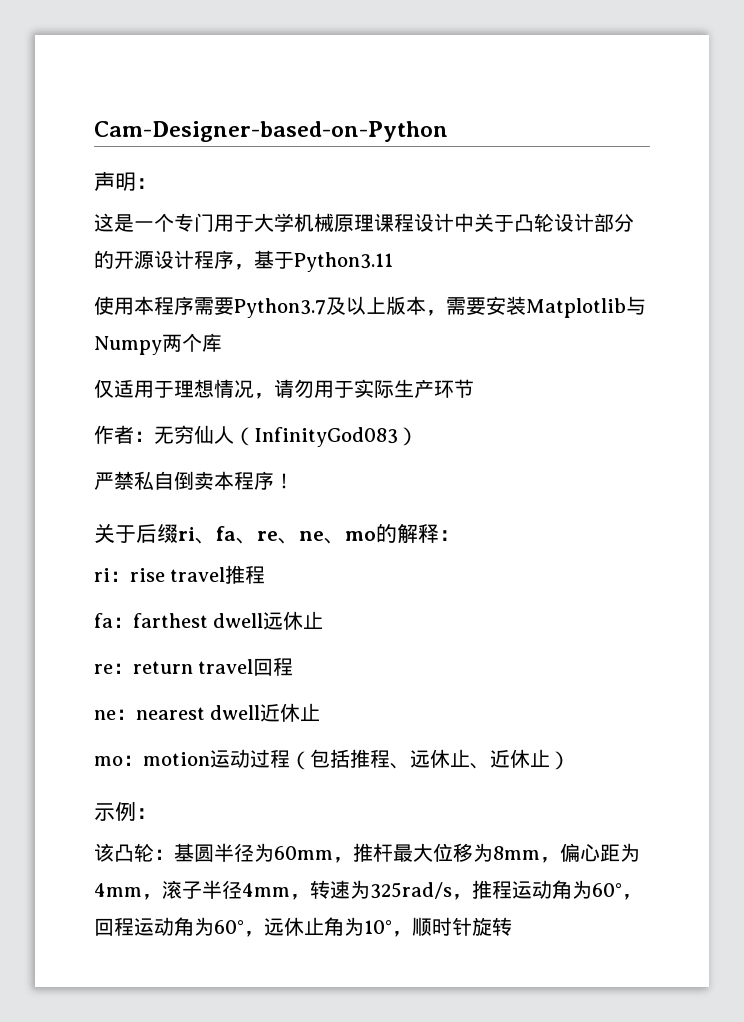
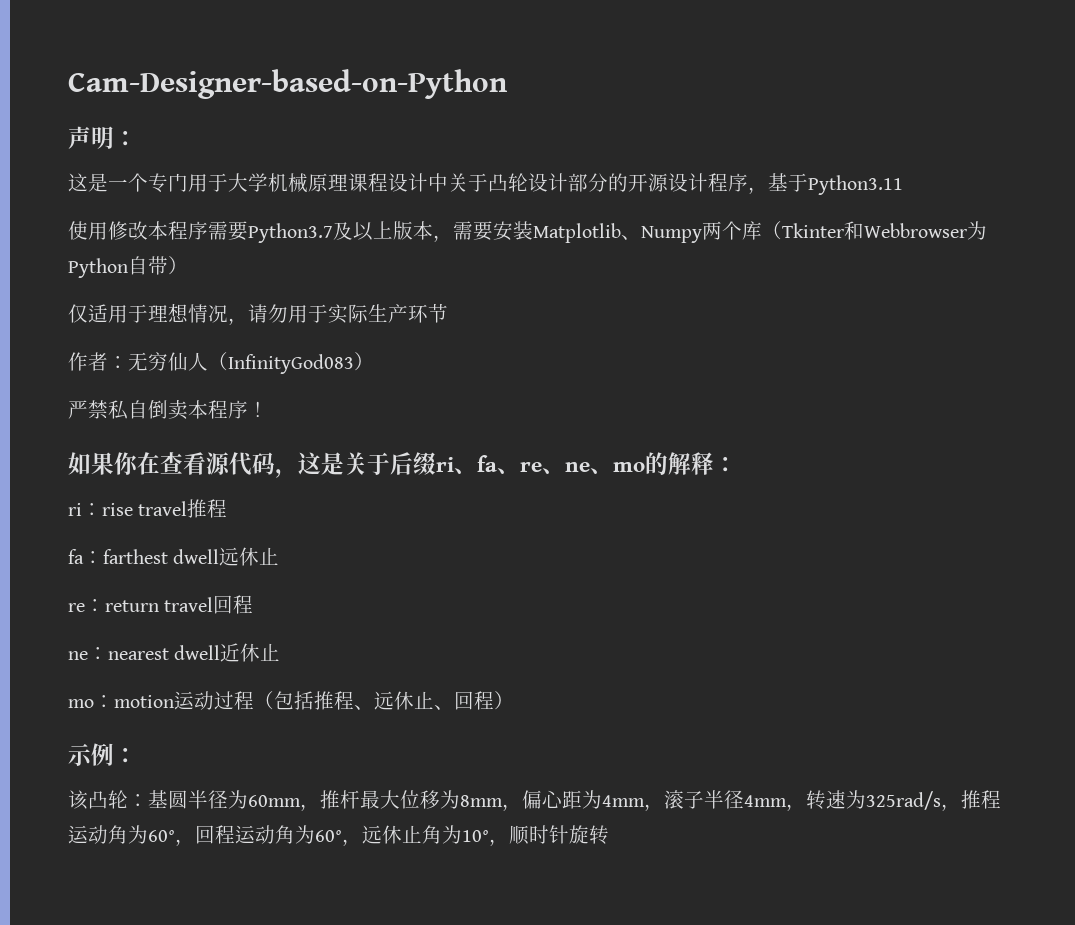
(134, 306) none -> [108,221,148,240] 修改
[626,296,646,315] 与 -> [621,235,641,240] 、
(222, 342) none -> [762,221,987,240] [68,256,188,278] （Tkinter和Webbrowser为Python自带）
(294, 481) none -> [68,452,344,478] 如果你在查看源代码，这是
[490,749,550,768] 近休止 -> [454,691,494,710] 回程

